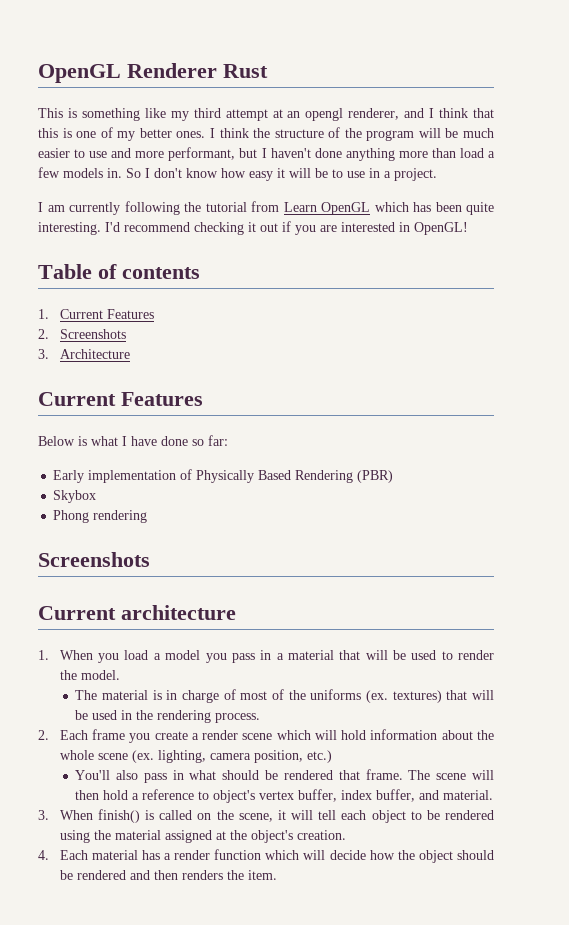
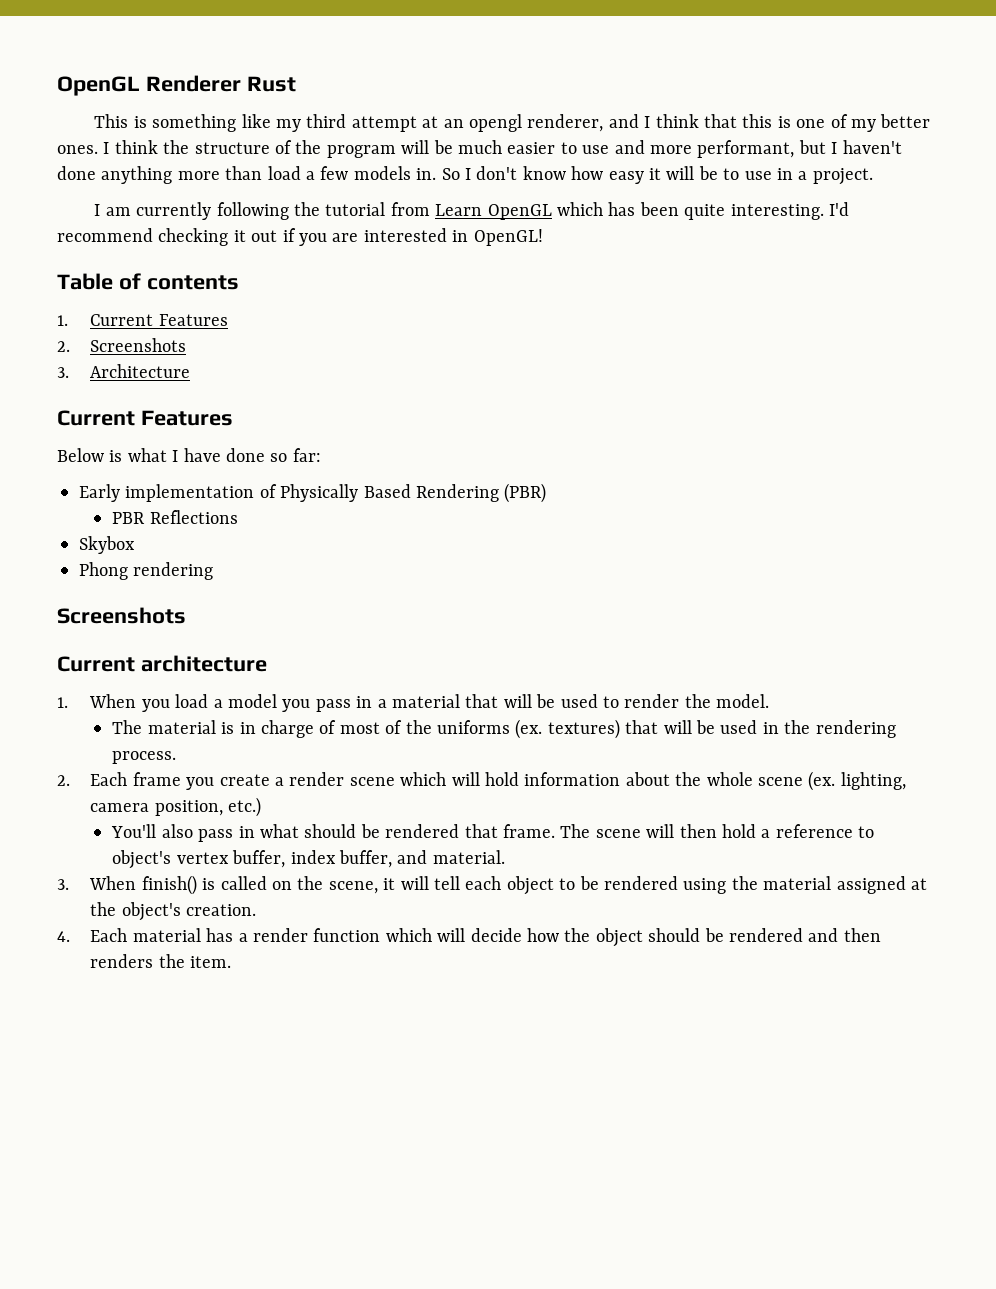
(394, 476) none -> [112,510,238,524] // PBR Reflections

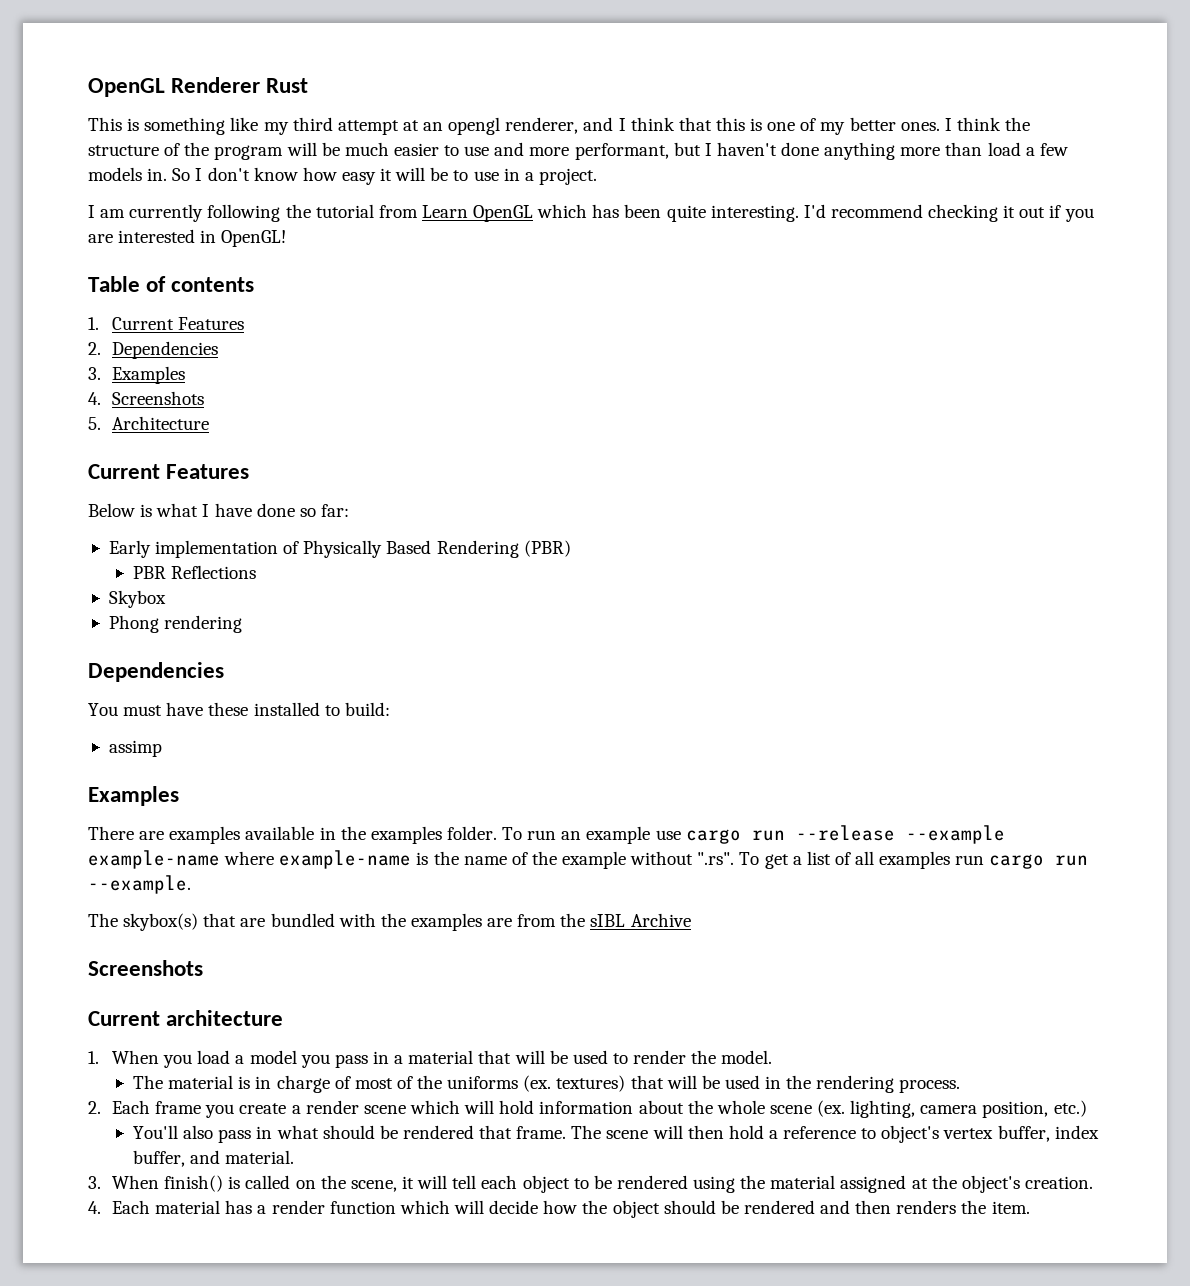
[90,338,187,352] [57,367,69,378] Screenshots // 3. -> [112,341,219,359] [88,366,186,384] [88,391,205,405] [88,417,101,430] Dependencies // 3. Examples // 4. Screenshots // 5.
(214, 571) none -> [88,662,224,682] [88,702,390,716] [108,740,162,757] [88,786,179,806] [88,825,1005,844] [88,850,1089,869] [88,875,191,894] [88,913,691,931] // Dependencies // You must have these installed to build: // assimp // Examples // There are examples available in the examples folder. To run an example use cargo run --release --example example-name where example-name is the name of the example without ".rs". To get a list of all examples run cargo run --example. // The skybox(s) that are bundled with the examples are from the sIBL Archive

